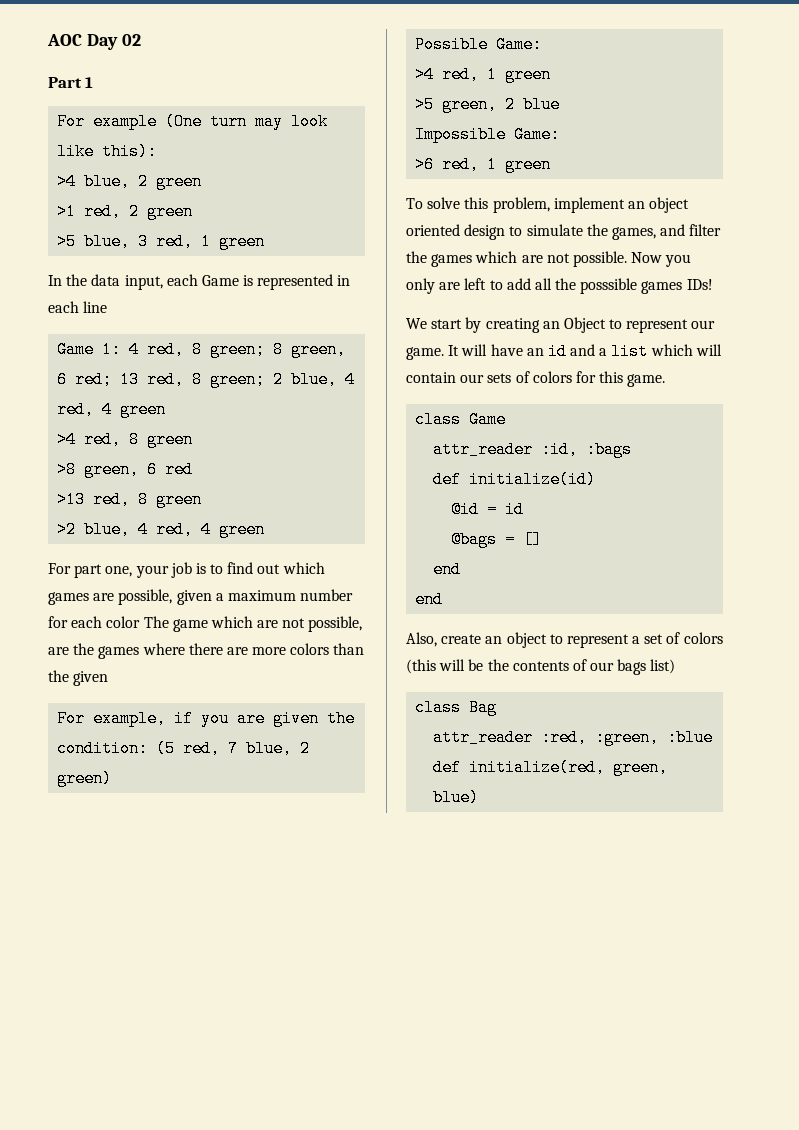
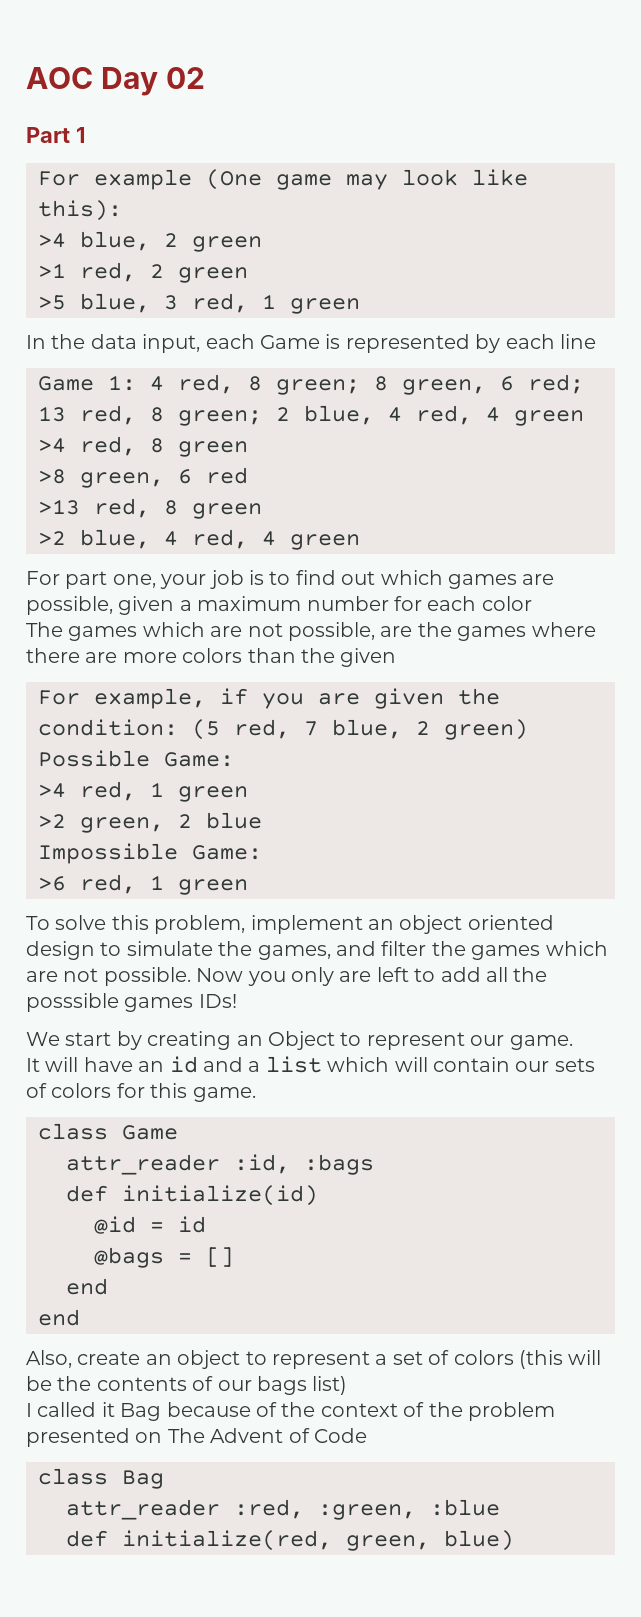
[210,113,248,130] turn -> [276,174,332,190] game
[337,275,351,286] in -> [475,334,501,353] by
[143,616,208,632] The game -> [26,622,138,641] // The games
[415,96,435,113] >5 -> [38,814,66,828] >2
(444, 353) none -> (573, 1042) //
(676, 666) none -> [26,1402,555,1421] [26,1428,367,1447] // I called it Bag because of the context of the problem presented on The Advent of Code

